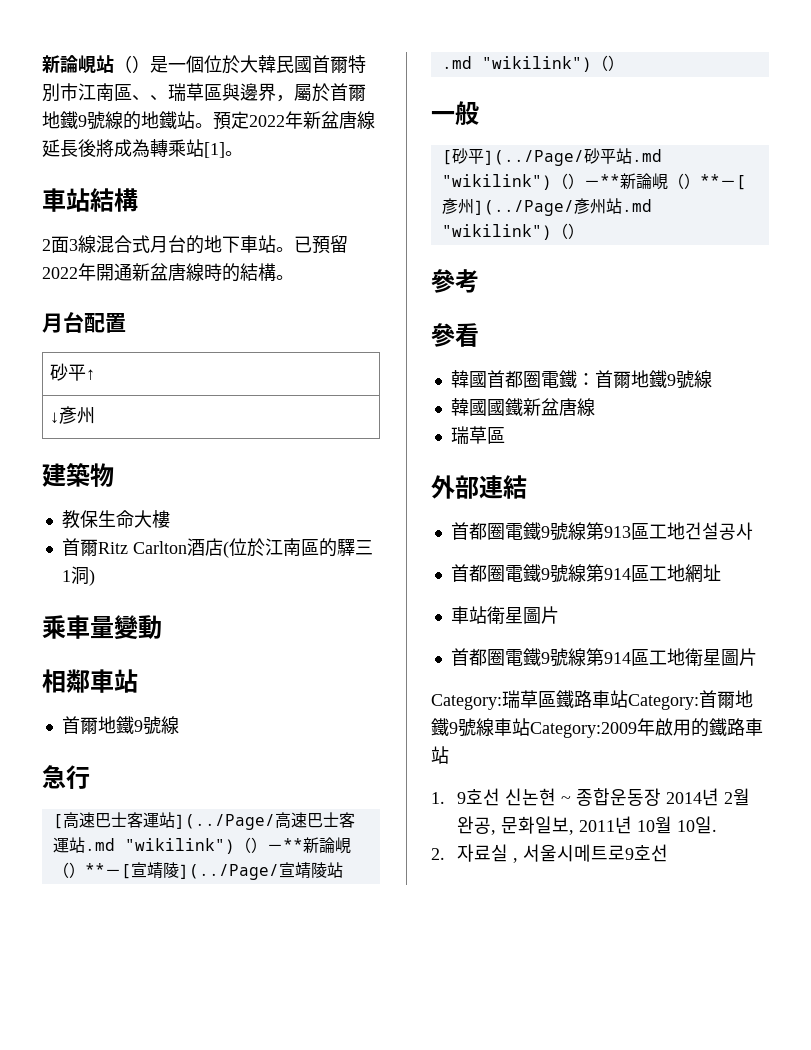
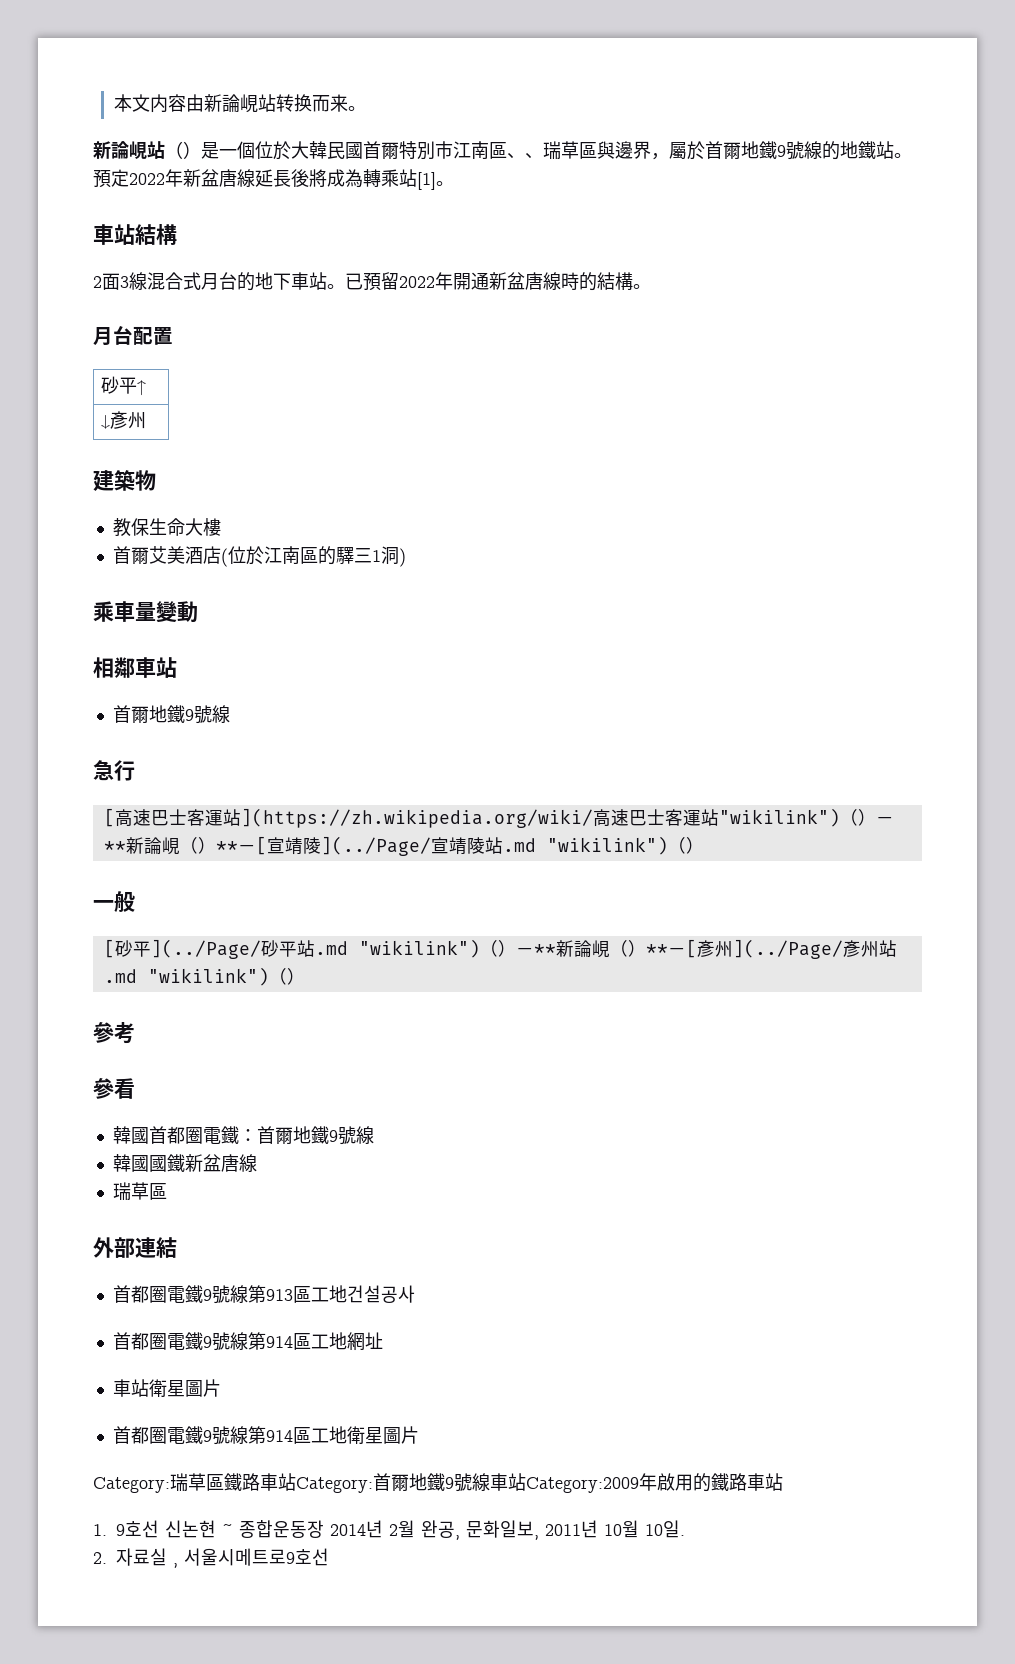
(42, 64) none -> [113,94,366,113] 本文内容由新論峴站转换而来。 //
[97,541,187,554] Ritz Carlton -> [148,546,185,564] 艾美
[174,812,355,830] [52,837,115,853] ](../Page/高速巴士客運站.md -> [240,808,719,828] ](https://zh.wikipedia.org/wiki/高速巴士客運站

